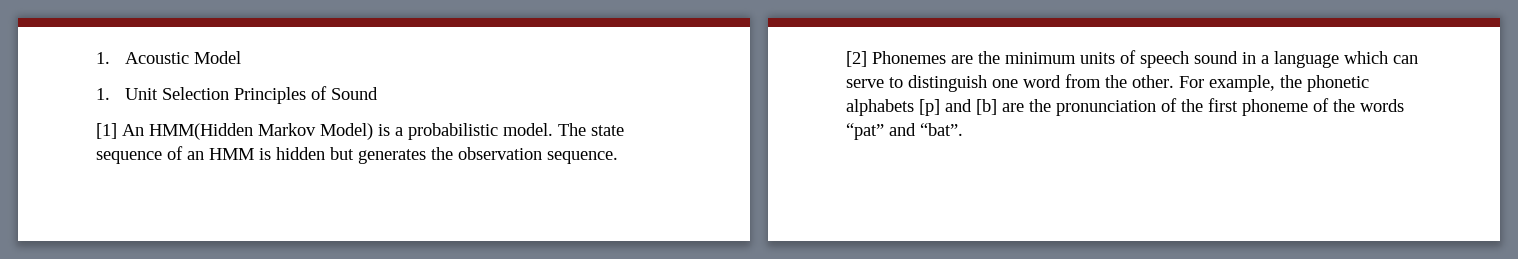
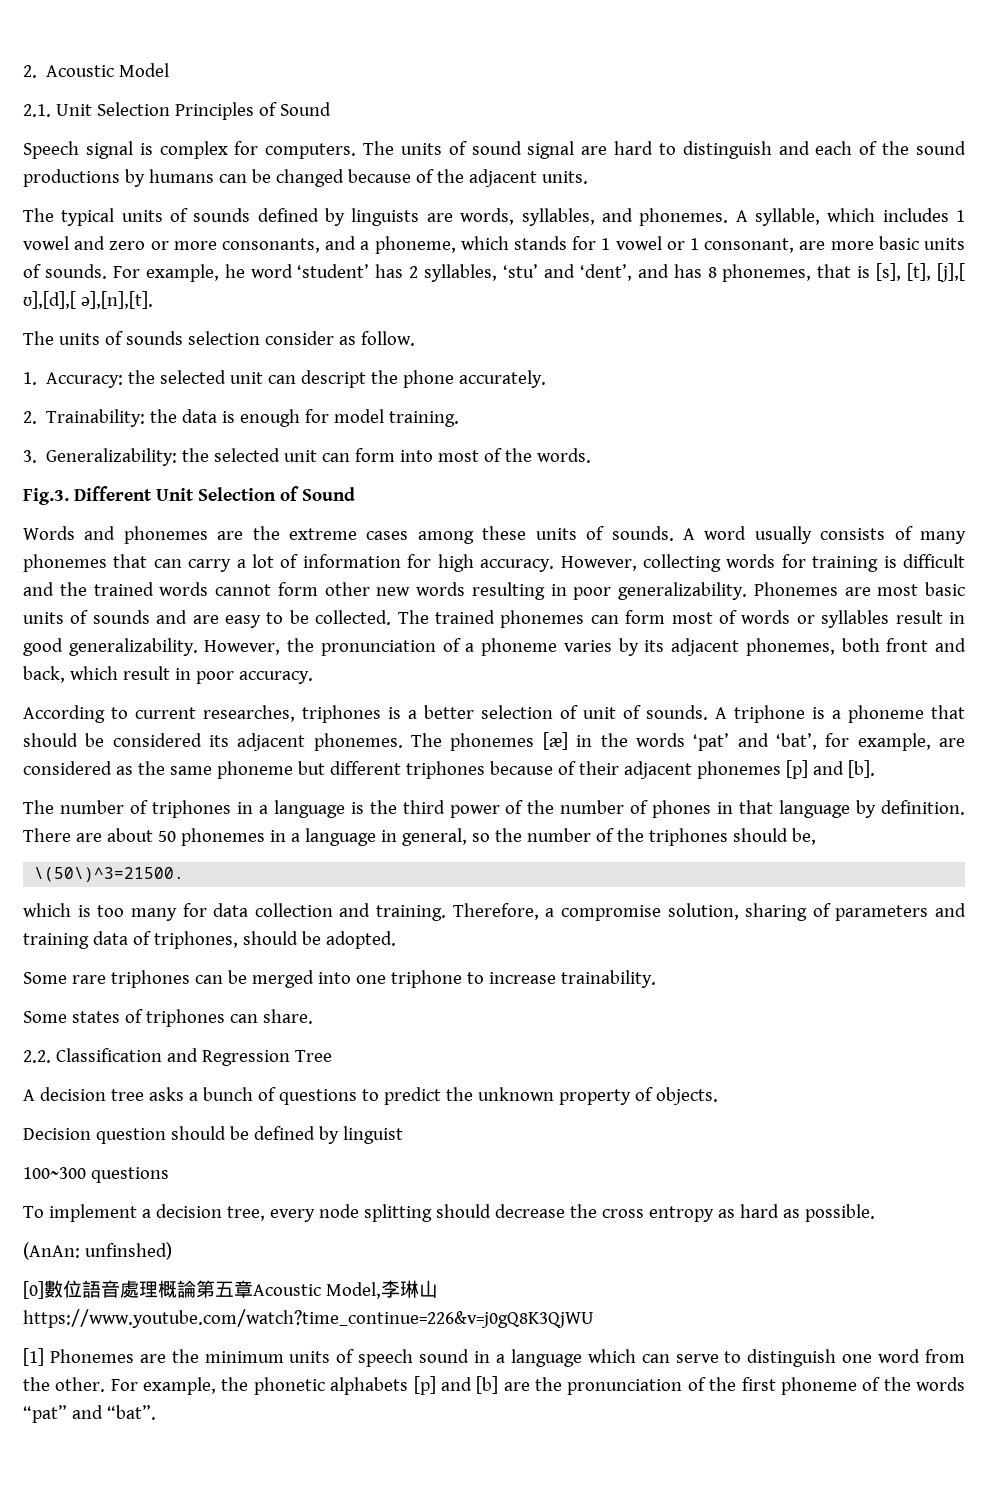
[96,52,110,64] 1. -> [23,65,37,78] 2.
[96,88,110,100] 1. -> [23,104,51,117] 2.1.
[96,123,624,140] [96,146,618,164] [846,51,867,67] [1] An HMM(Hidden Markov Model) is a probabilistic model. The state sequence of an HMM is hidden but generates the observation sequence. // [2] -> [23,141,967,159] [23,169,588,187] [23,208,966,226] [23,236,966,254] [23,263,966,282] [23,291,153,309] [23,331,415,346] [23,370,547,388] [23,409,460,427] [23,448,592,466] [23,486,355,505] [23,526,966,544] [23,554,965,572] [23,582,965,600] [23,610,965,628] [23,638,967,656] [23,666,313,684] [23,705,965,723] [23,732,966,751] [23,760,875,779] [23,800,966,818] [23,828,816,846] [34,867,185,882] [23,903,966,921] [23,931,396,949] [23,970,656,988] [23,1009,313,1027] [23,1048,332,1066] [23,1087,718,1105] [23,1126,403,1144] [23,1167,169,1183] [23,1204,875,1222] [23,1242,172,1260] [23,1280,438,1299] [23,1309,594,1328] [23,1348,44,1366] Speech signal is complex for computers. The units of sound signal are hard to distinguish and each of the sound productions by humans can be changed because of the adjacent units. // The typical units of sounds defined by linguists are words, syllables, and phonemes. A syllable, which includes 1 vowel and zero or more consonants, and a phoneme, which stands for 1 vowel or 1 consonant, are more basic units of sounds. For example, he word ‘student’ has 2 syllables, ‘stu’ and ‘dent’, and has 8 phonemes, that is [s], [t], [j],[ ʊ],[d],[ ə],[n],[t]. // The units of sounds selection consider as follow. // 1. Accuracy: the selected unit can descript the phone accurately. // 2. Trainability: the data is enough for model training. // 3. Generalizability: the selected unit can form into most of the words. // Fig.3. Different Unit Selection of Sound // Words and phonemes are the extreme cases among these units of sounds. A word usually consists of many phonemes that can carry a lot of information for high accuracy. However, collecting words for training is difficult and the trained words cannot form other new words resulting in poor generalizability. Phonemes are most basic units of sounds and are easy to be collected. The trained phonemes can form most of words or syllables result in good generalizability. However, the pronunciation of a phoneme varies by its adjacent phonemes, both front and back, which result in poor accuracy. // According to current researches, triphones is a better selection of unit of sounds. A triphone is a phoneme that should be considered its adjacent phonemes. The phonemes [æ] in the words ‘pat’ and ‘bat’, for example, are considered as the same phoneme but different triphones because of their adjacent phonemes [p] and [b]. // The number of triphones in a language is the third power of the number of phones in that language by definition. There are about 50 phonemes in a language in general, so the number of the triphones should be, // \(50\)^3=21500. // which is too many for data collection and training. Therefore, a compromise solution, sharing of parameters and training data of triphones, should be adopted. // Some rare triphones can be merged into one triphone to increase trainability. // Some states of triphones can share. // 2.2. Classification and Regression Tree // A decision tree asks a bunch of questions to predict the unknown property of objects. // Decision question should be defined by linguist // 100~300 questions // To implement a decision tree, every node splitting should decrease the cross entropy as hard as possible. // (AnAn: unfinshed) // [0]數位語音處理概論第五章Acoustic Model,李琳山https://www.youtube.com/watch?time_continue=226&v=j0gQ8K3QjWU // [1]

